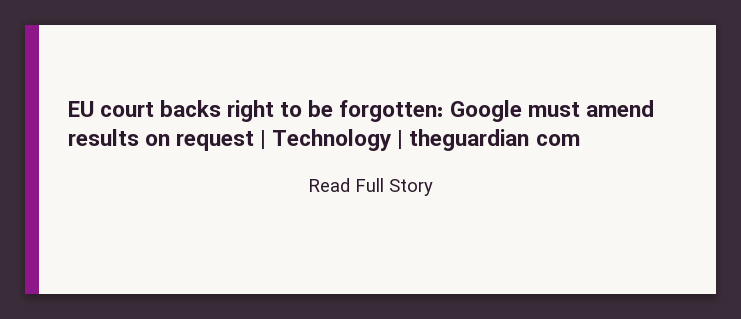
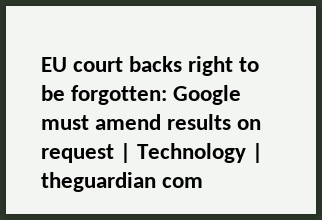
[308,178,433,196] // Read Full Story -> (204, 182) none

